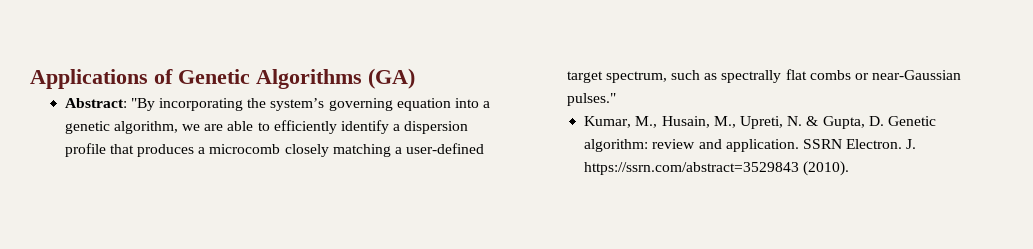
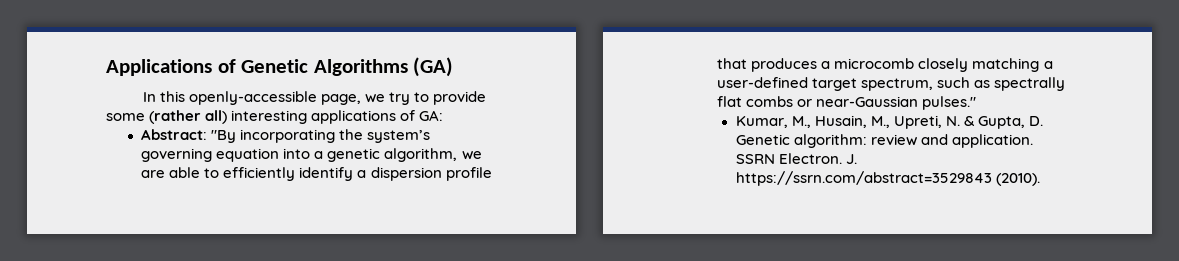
(415, 78) none -> [142,91,487,105] [106,110,444,124] // In this openly-accessible page, we try to provide some (rather all) interesting applications of GA:

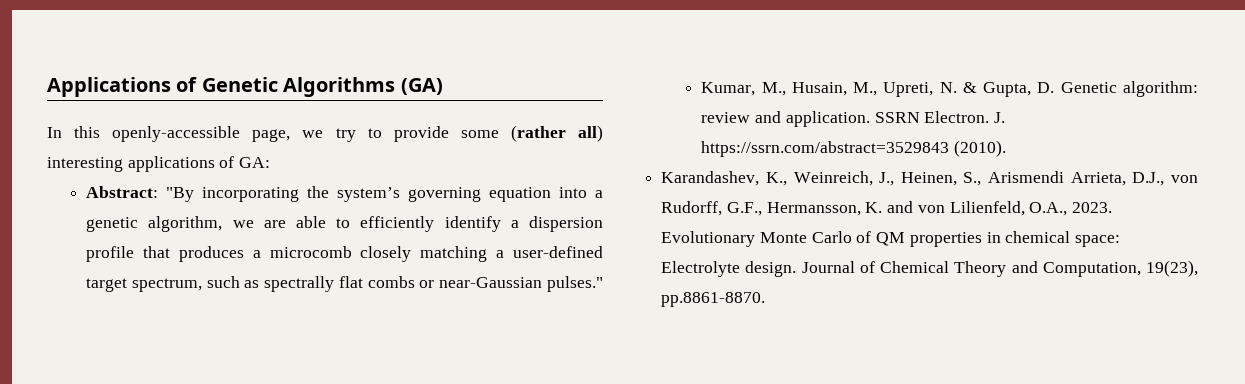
(1040, 179) none -> [661,171,1198,186] [661,201,1113,216] [661,231,1121,247] [661,260,1198,277] [661,292,766,307] // Karandashev, K., Weinreich, J., Heinen, S., Arismendi Arrieta, D.J., von Rudorff, G.F., Hermansson, K. and von Lilienfeld, O.A., 2023. Evolutionary Monte Carlo of QM properties in chemical space: Electrolyte design. Journal of Chemical Theory and Computation, 19(23), pp.8861-8870.

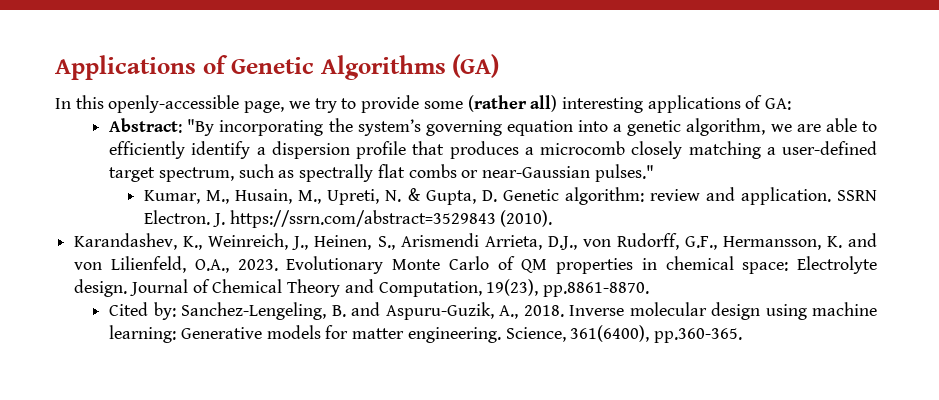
(766, 299) none -> [109,302,878,320] [109,325,742,343] // Cited by: Sanchez-Lengeling, B. and Aspuru-Guzik, A., 2018. Inverse molecular design using machine learning: Generative models for matter engineering. Science, 361(6400), pp.360-365.

